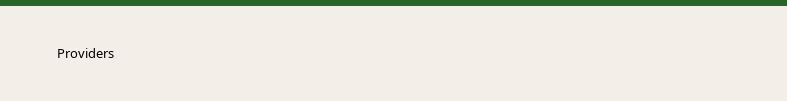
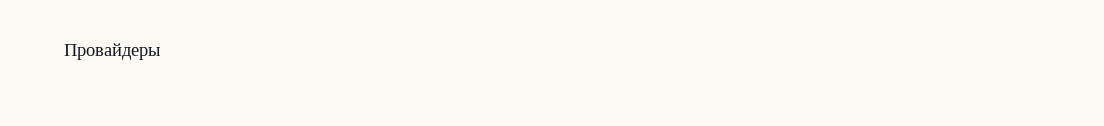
[57,48,114,58] Providers -> [64,43,160,60] Провайдеры

